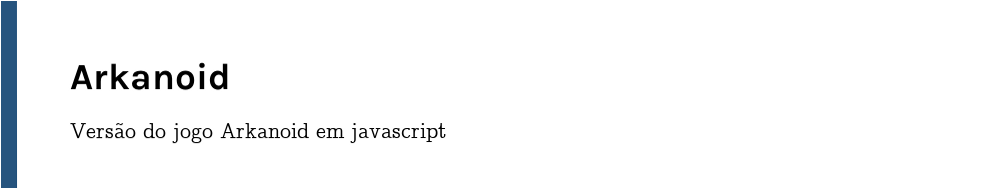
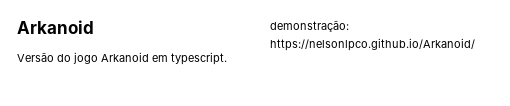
[350,123,448,144] javascript -> [171,52,227,65] [270,20,349,32] [270,38,475,51] typescript. demonstração: https://nelsonlpco.github.io/Arkanoid/

